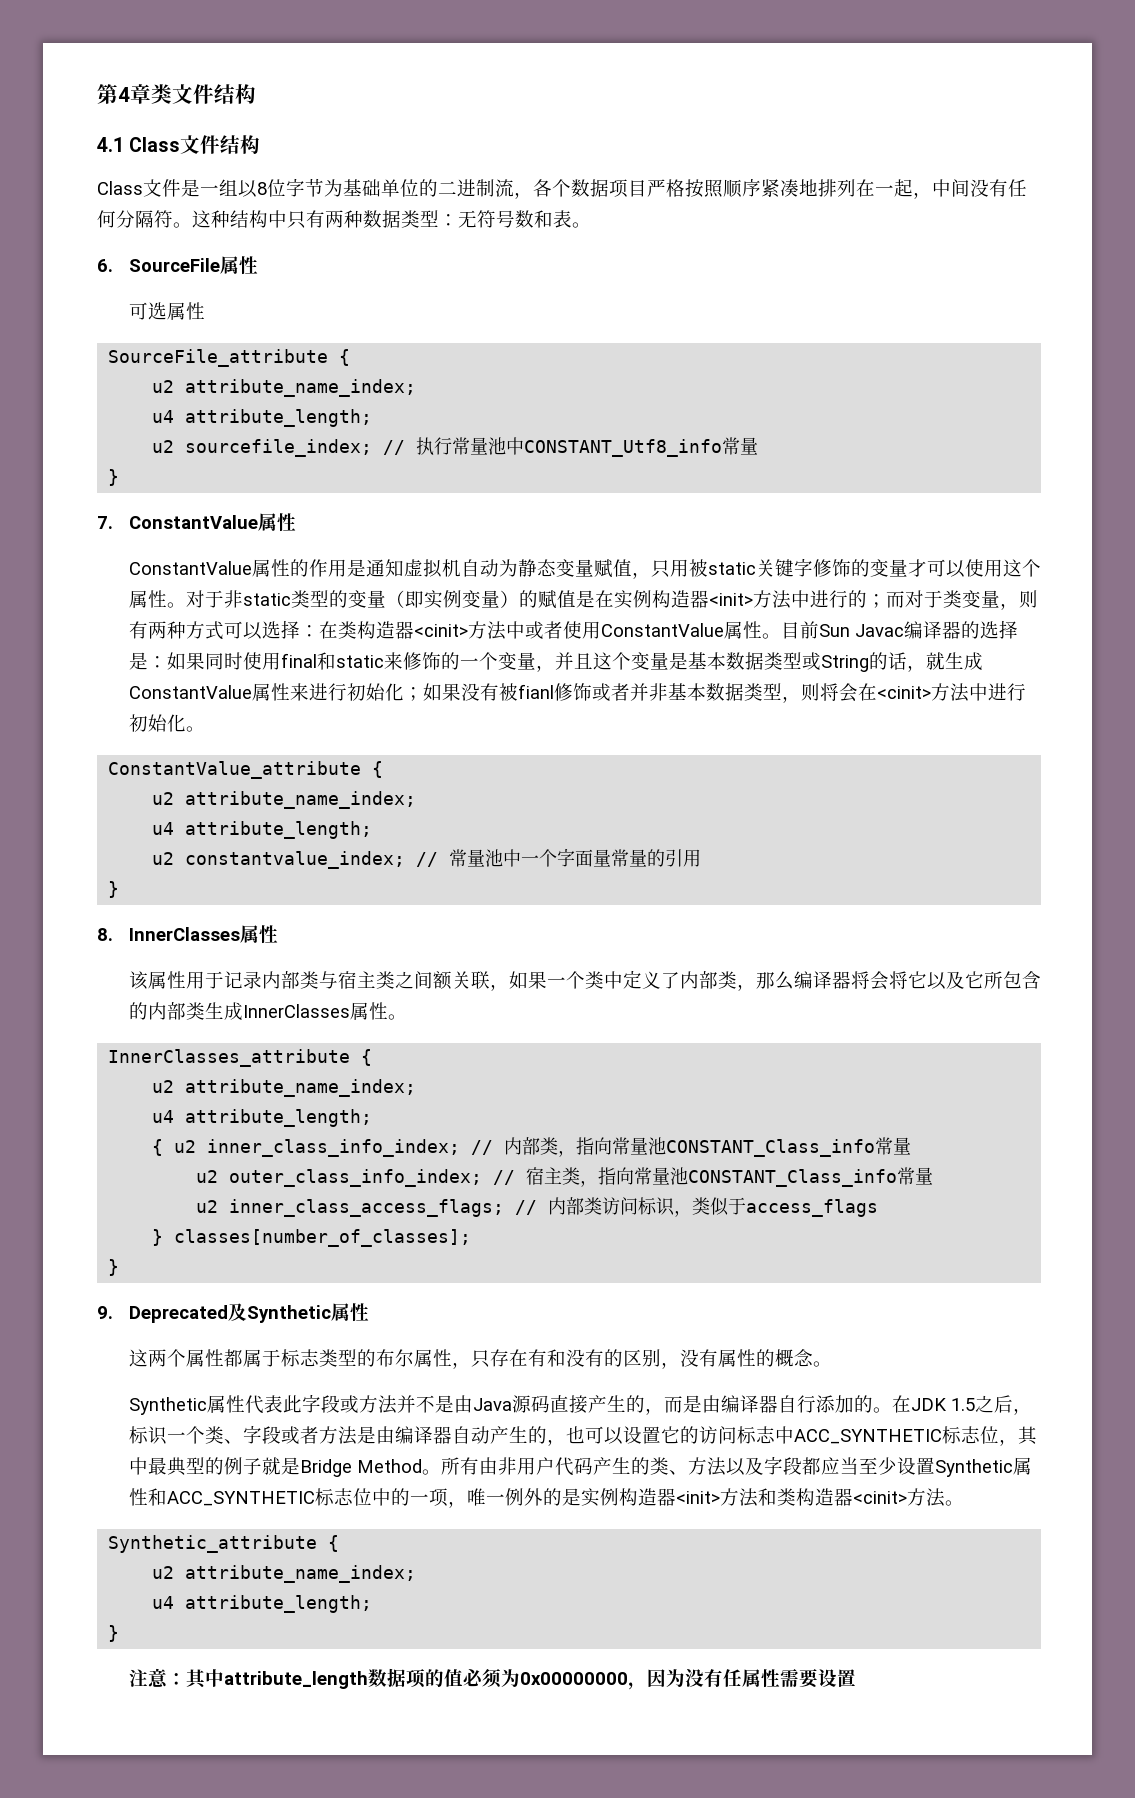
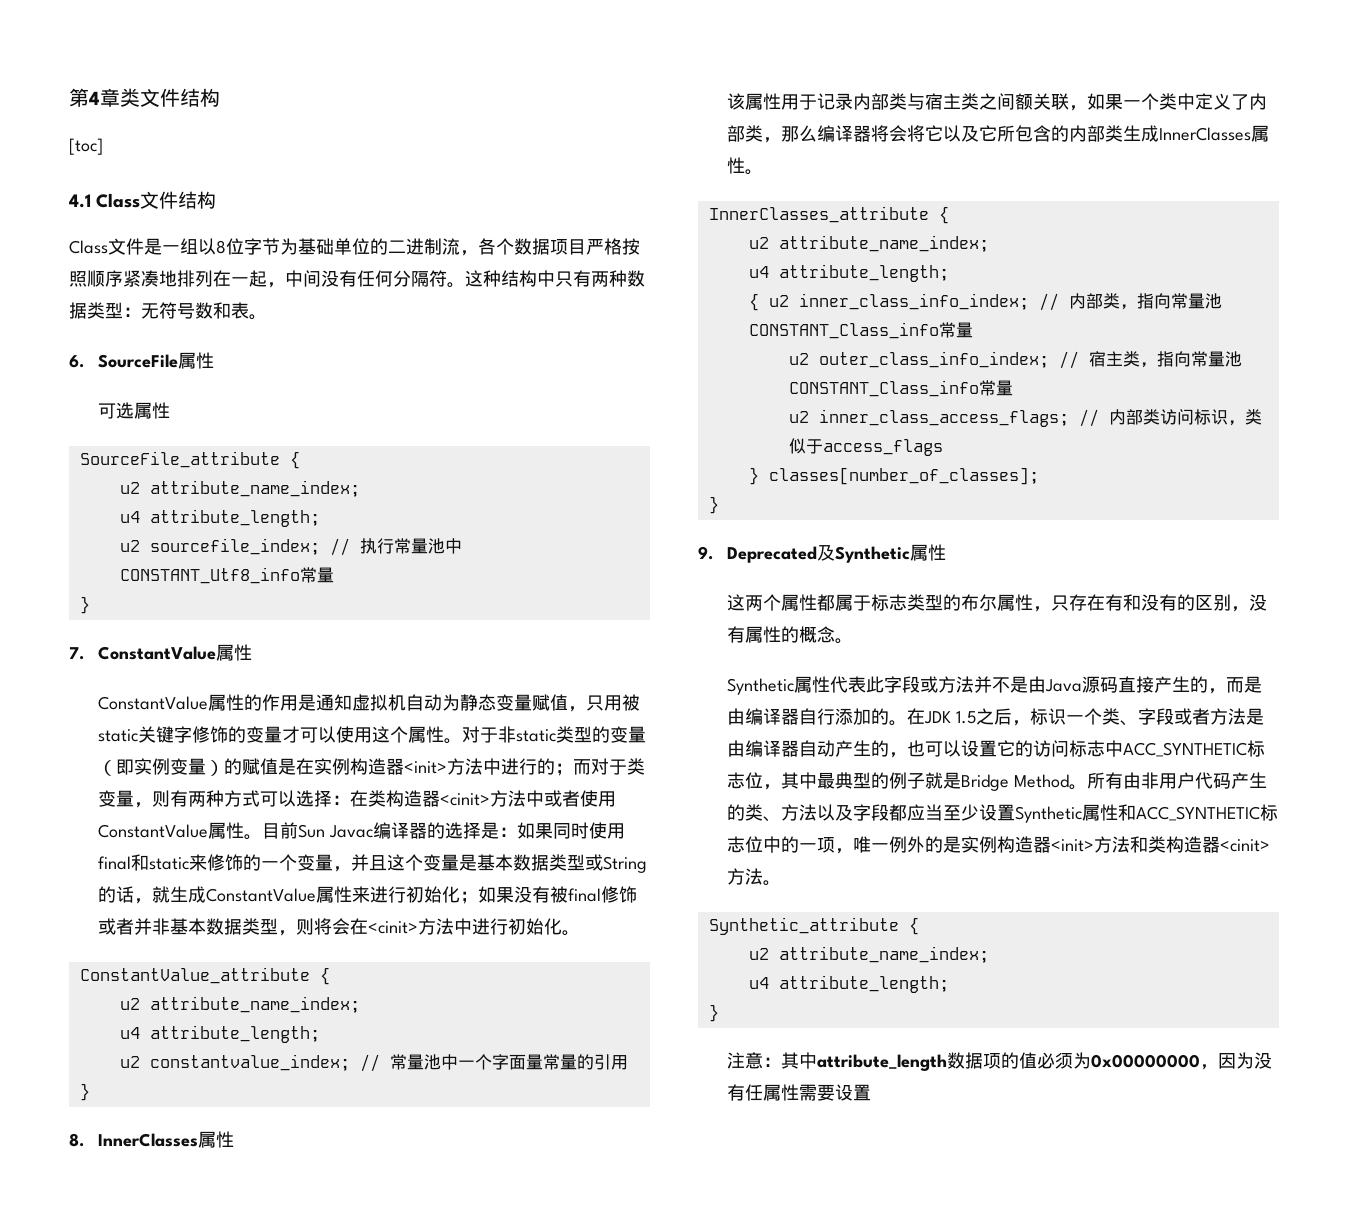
(256, 94) none -> [69,138,103,155] // [toc]
[517,684,554,699] fianl -> [568,888,602,902] final

